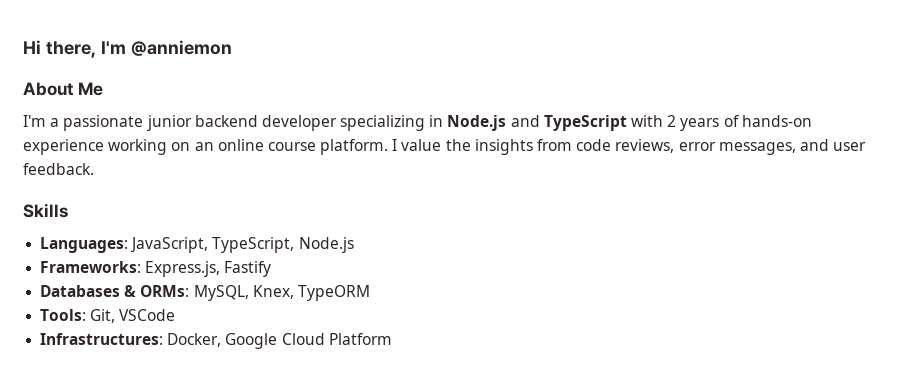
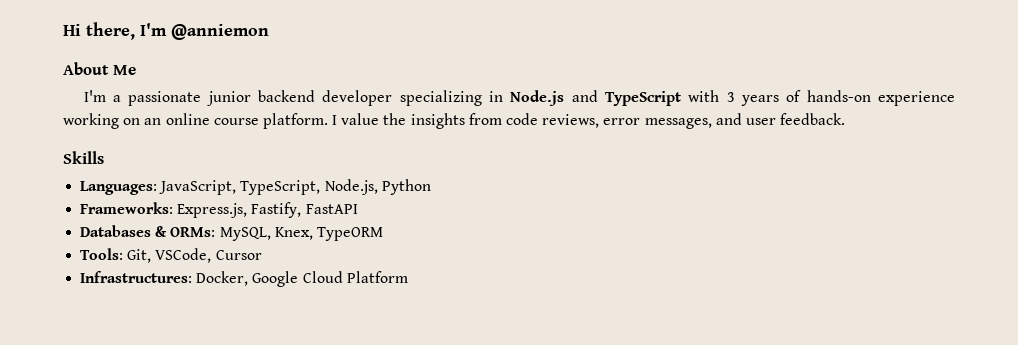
[667,115,677,127] 2 -> [726,92,735,102] 3
[298,237,354,253] Node.js -> [324,179,431,195] Node.js, Python
[224,261,272,277] Fastify -> [251,202,358,218] Fastify, FastAPI
[119,309,176,321] VSCode -> [155,248,262,263] VSCode, Cursor

